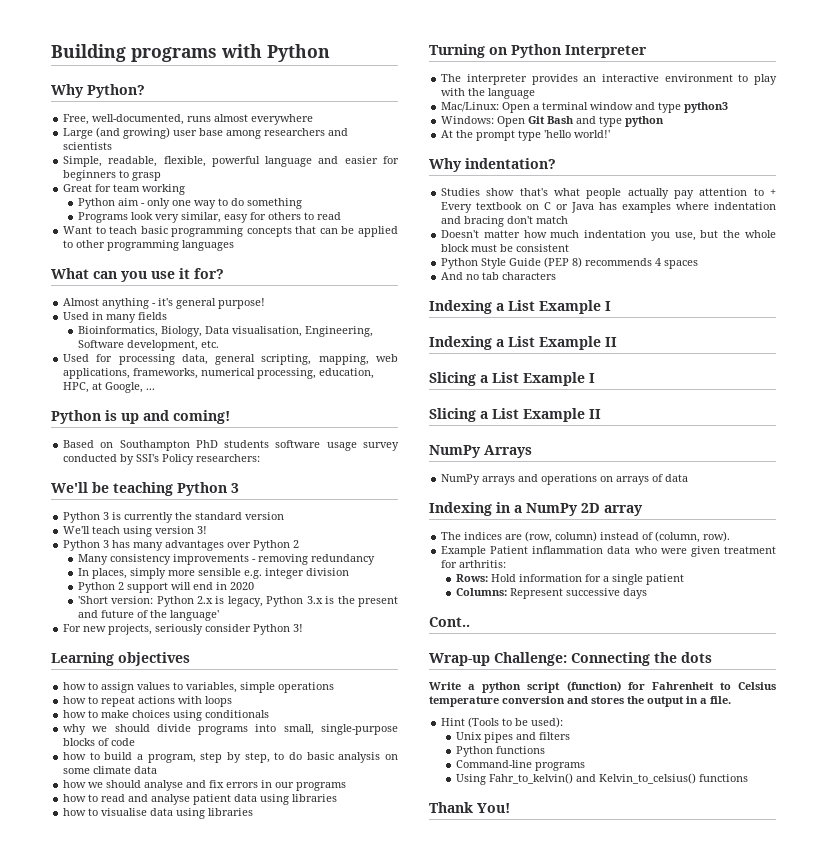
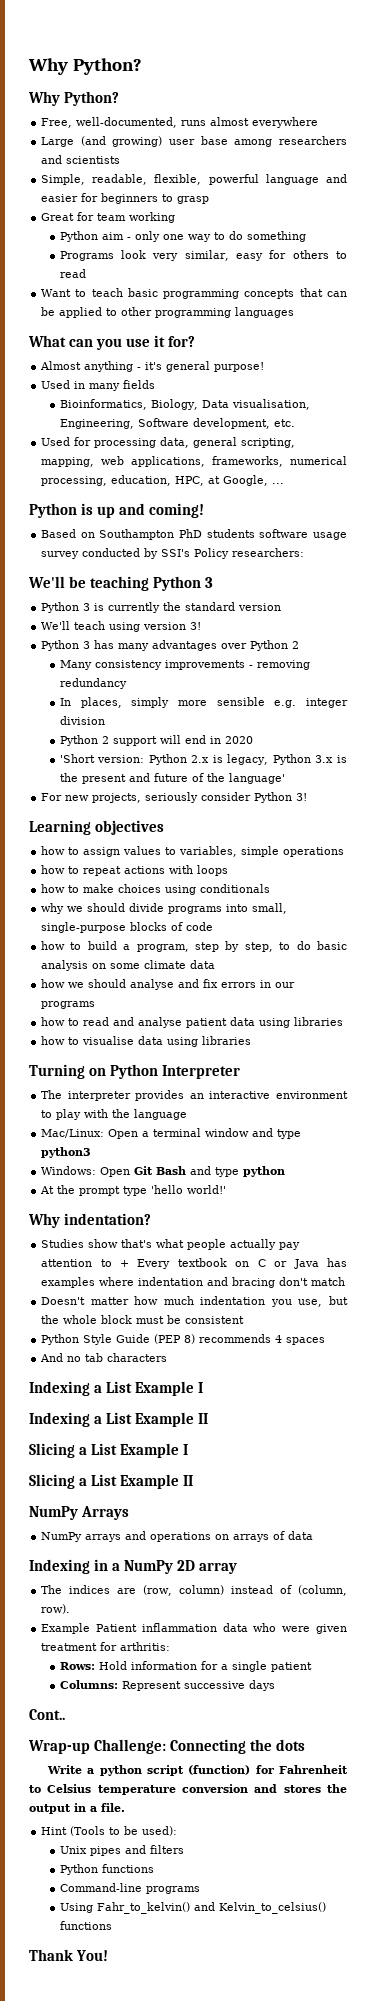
[51,44,330,62] Building programs with Python -> [28,58,142,75] Why Python?

